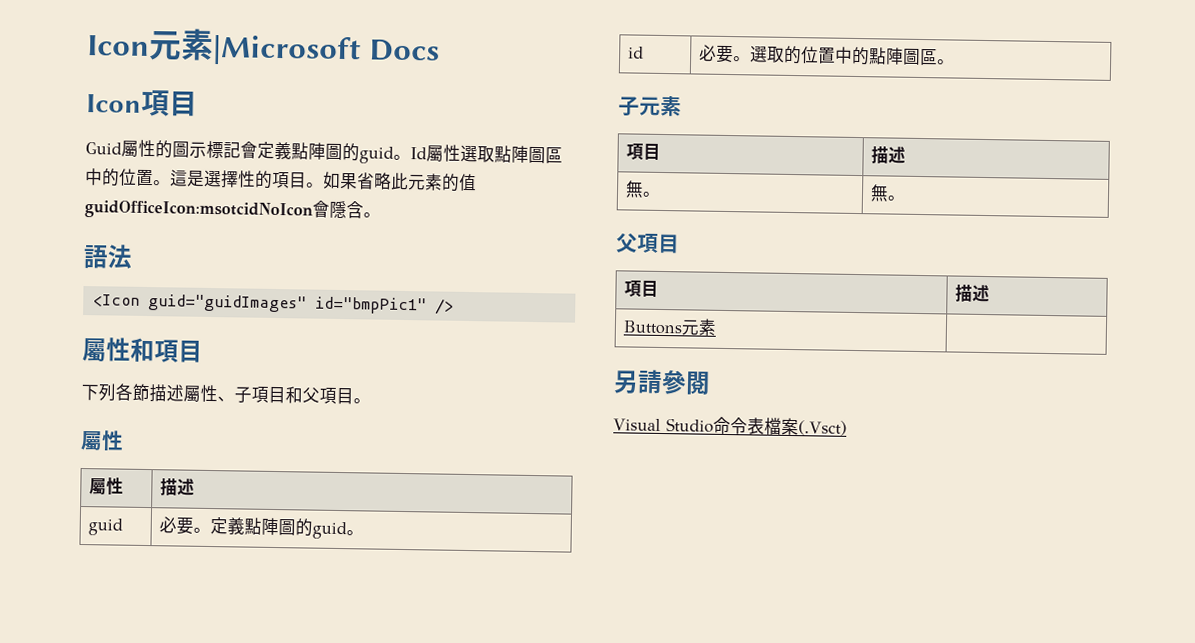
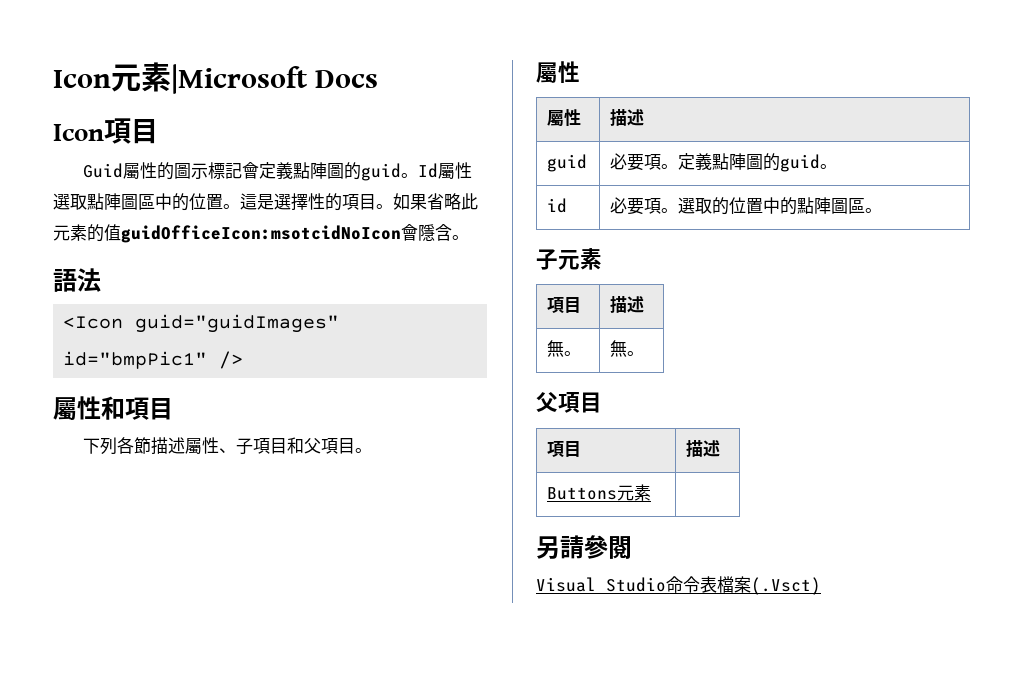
(195, 526) none -> [644,154,662,170] 項
(735, 54) none -> [644,198,662,214] 項

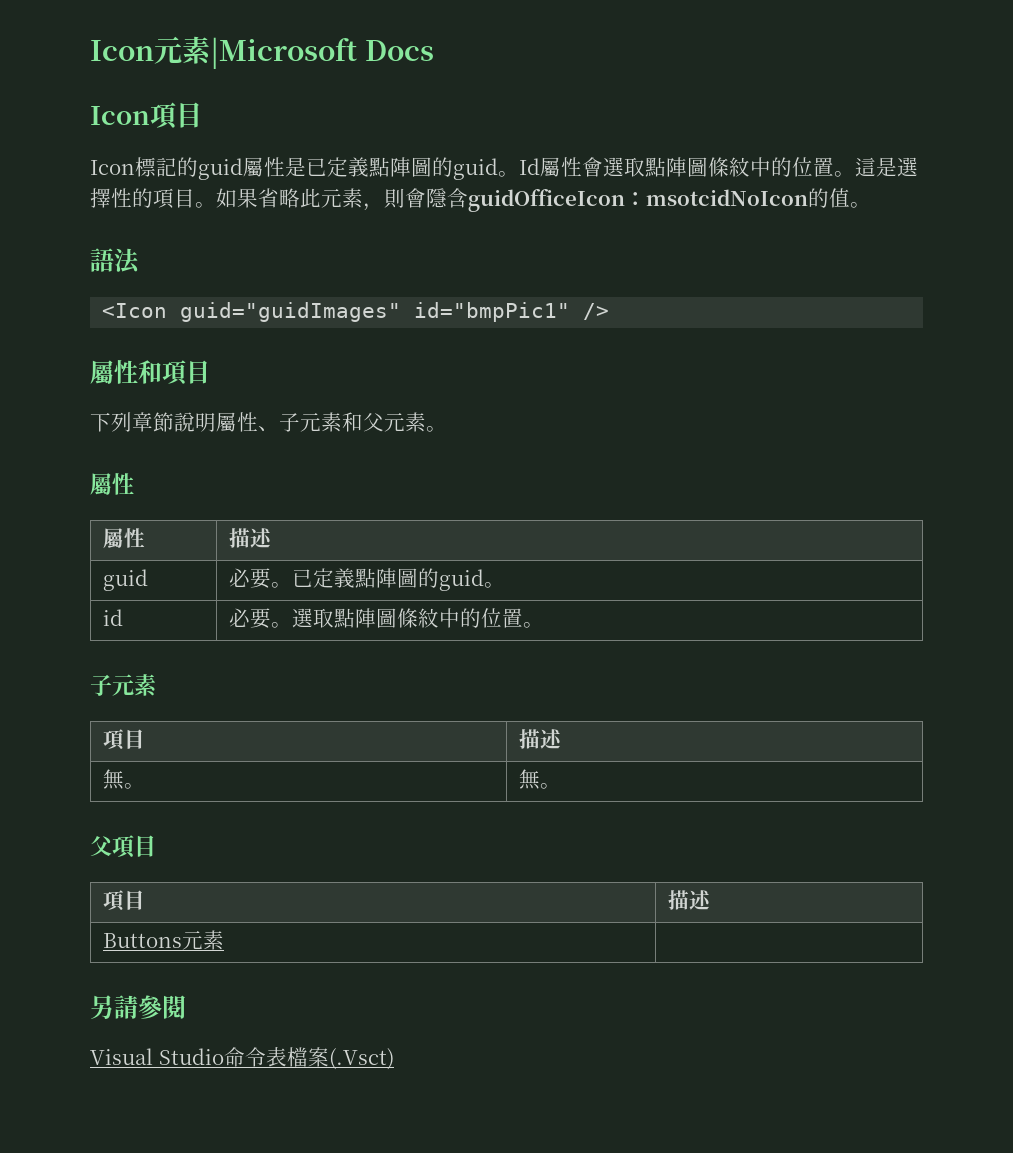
[83,162,260,180] Guid屬性的圖示標記會 -> [90,157,327,180] Icon標記的guid屬性是已
[53,193,155,210] 選取點陣圖區 -> [582,157,750,177] 會選取點陣圖條紋
[87,224,452,243] 的值guidOfficeIcon:msotcidNoIcon會隱含 -> [363,188,850,212] ，則會隱含guidOfficeIcon：msotcidNoIcon的值
[117,437,356,455] 各節描述屬性、子項目和父項目 -> [132,412,426,432] 章節說明屬性、子元素和父元素
[644,154,679,170] 項。 -> [271,569,314,588] 。已
[644,197,866,215] 項。選取的位置中的點陣圖區 -> [271,608,524,628] 。選取點陣圖條紋中的位置

